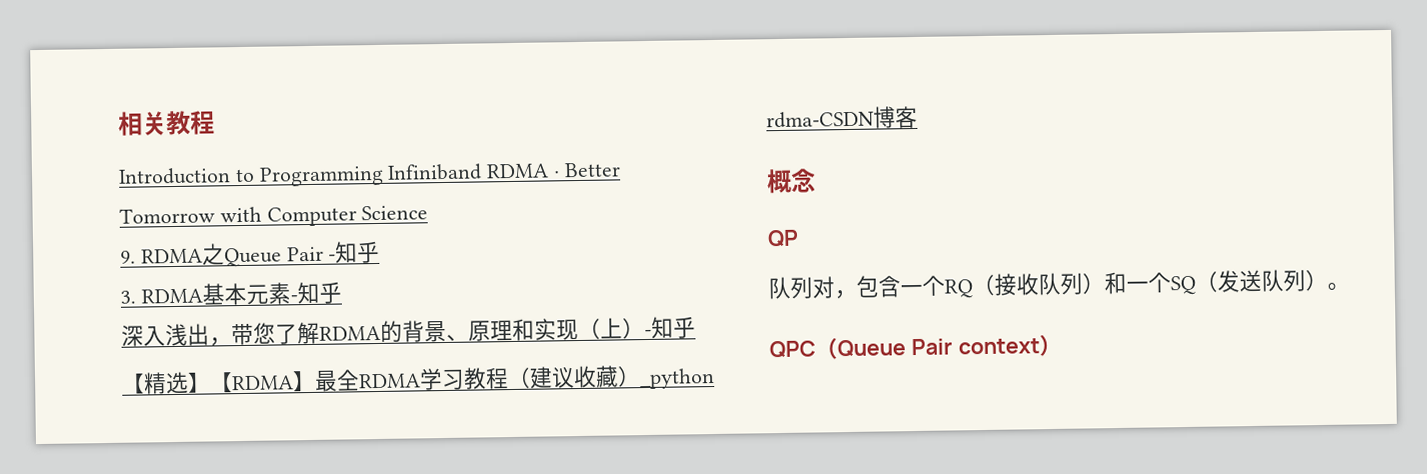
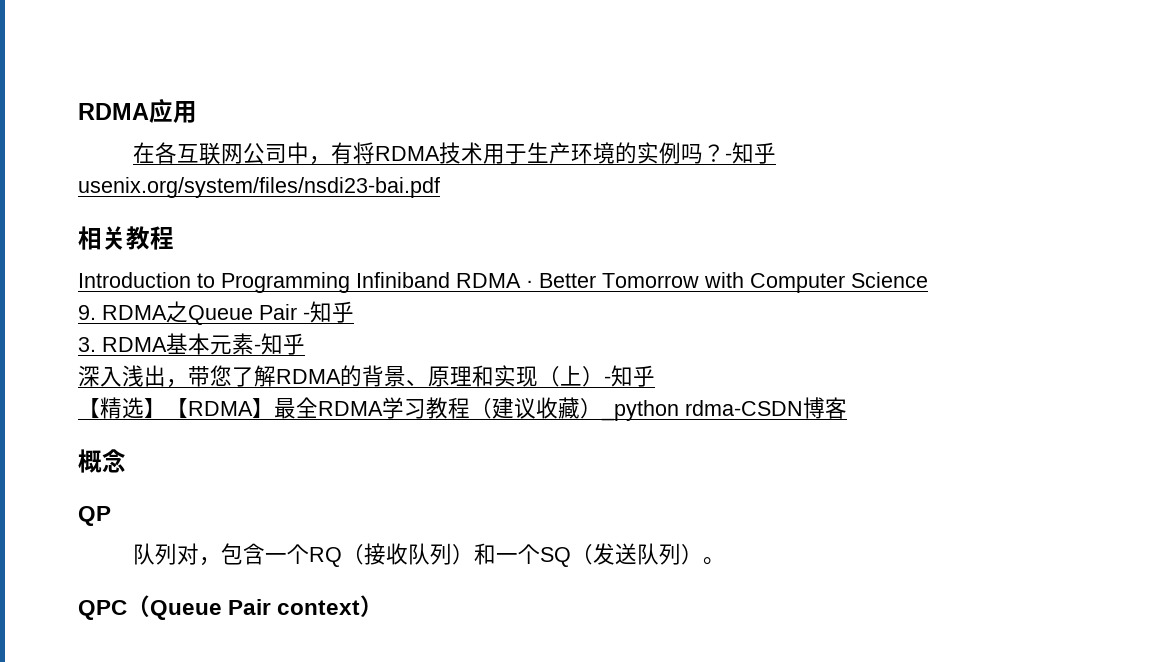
(118, 123) none -> [78,99,197,123] [133,142,777,165] [78,177,440,198] RDMA应用 // 在各互联网公司中，有将RDMA技术用于生产环境的实例吗？-知乎usenix.org/system/files/nsdi23-bai.pdf //

